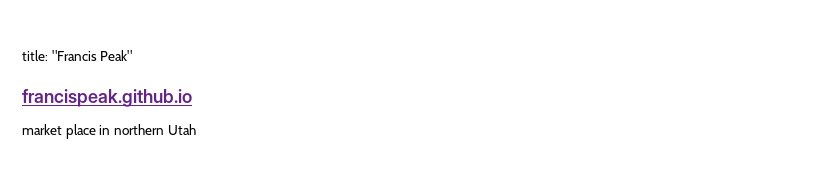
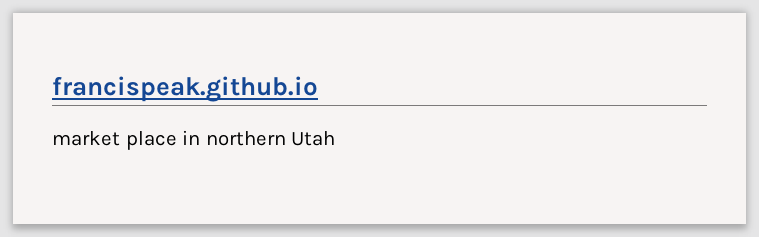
[22,50,133,61] title: "Francis Peak" // -> (52, 89) none

